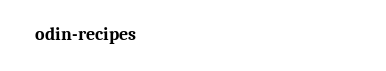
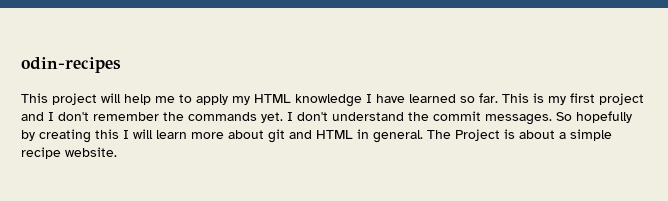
(136, 35) none -> [21,93,644,107] [21,111,632,125] [21,129,612,143] [21,147,117,159] // This project will help me to apply my HTML knowledge I have learned so far. This is my first project and I don't remember the commands yet. I don't understand the commit messages. So hopefully by creating this I will learn more about git and HTML in general. The Project is about a simple recipe website.

